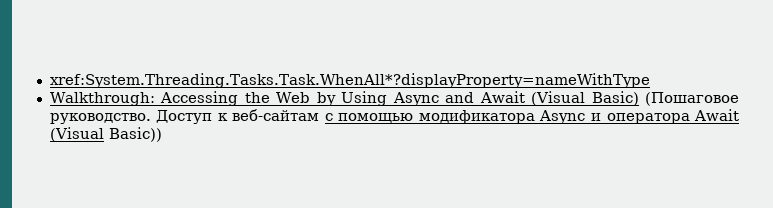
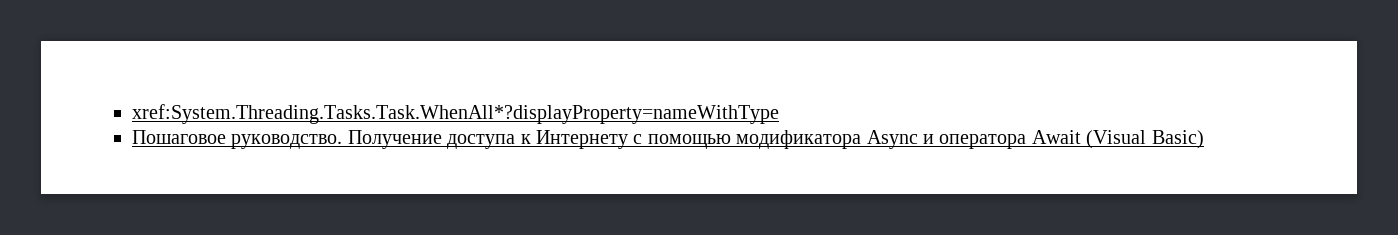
[49,91,739,106] [49,109,320,124] Walkthrough: Accessing the Web by Using Async and Await (Visual Basic) (Пошаговое руководство. Доступ к веб-сайтам -> [132,130,628,149] Пошаговое руководство. Получение доступа к Интернету
[108,127,162,142] Basic)) -> [1151,130,1204,149] Basic)

